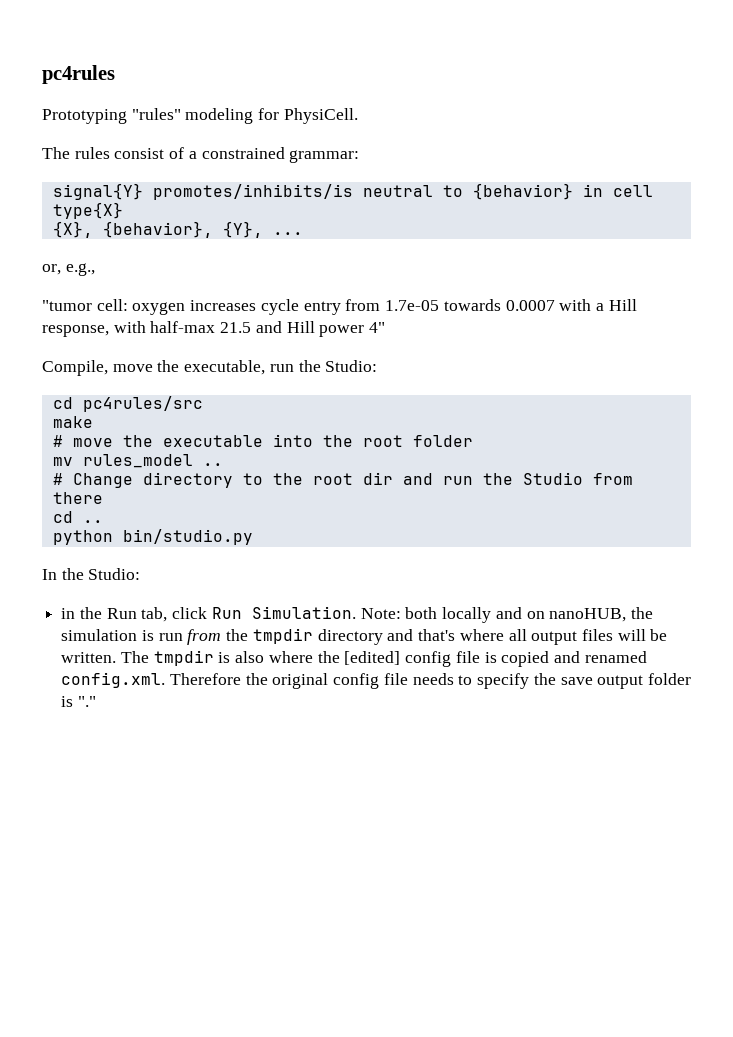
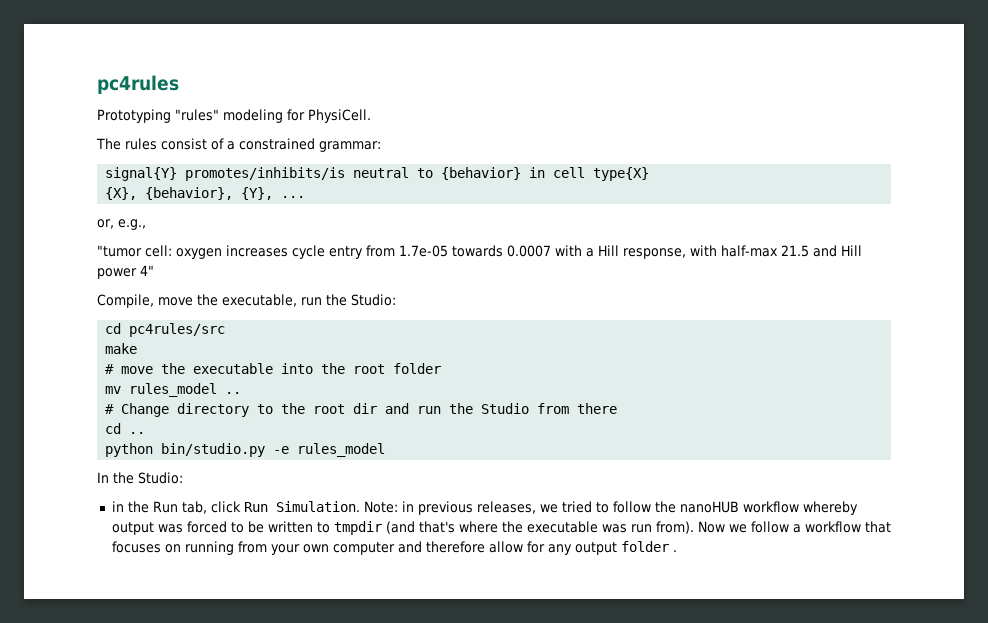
(253, 537) none -> [273,443,386,457] -e rules_model
[405,607,653,623] [61,628,668,645] [61,650,647,667] [61,672,691,689] [61,696,96,707] both locally and on nanoHUB, the simulation is run from the tmpdir directory and that's where all output files will be written. The tmpdir is also where the [edited] config file is copied and renamed config.xml. Therefore the original config file needs to specify the save output folder is "." -> [401,501,858,515] [111,521,891,535] [111,541,677,555] in previous releases, we tried to follow the nanoHUB workflow whereby output was forced to be written to tmpdir (and that's where the executable was run from). Now we follow a workflow that focuses on running from your own computer and therefore allow for any output folder .

